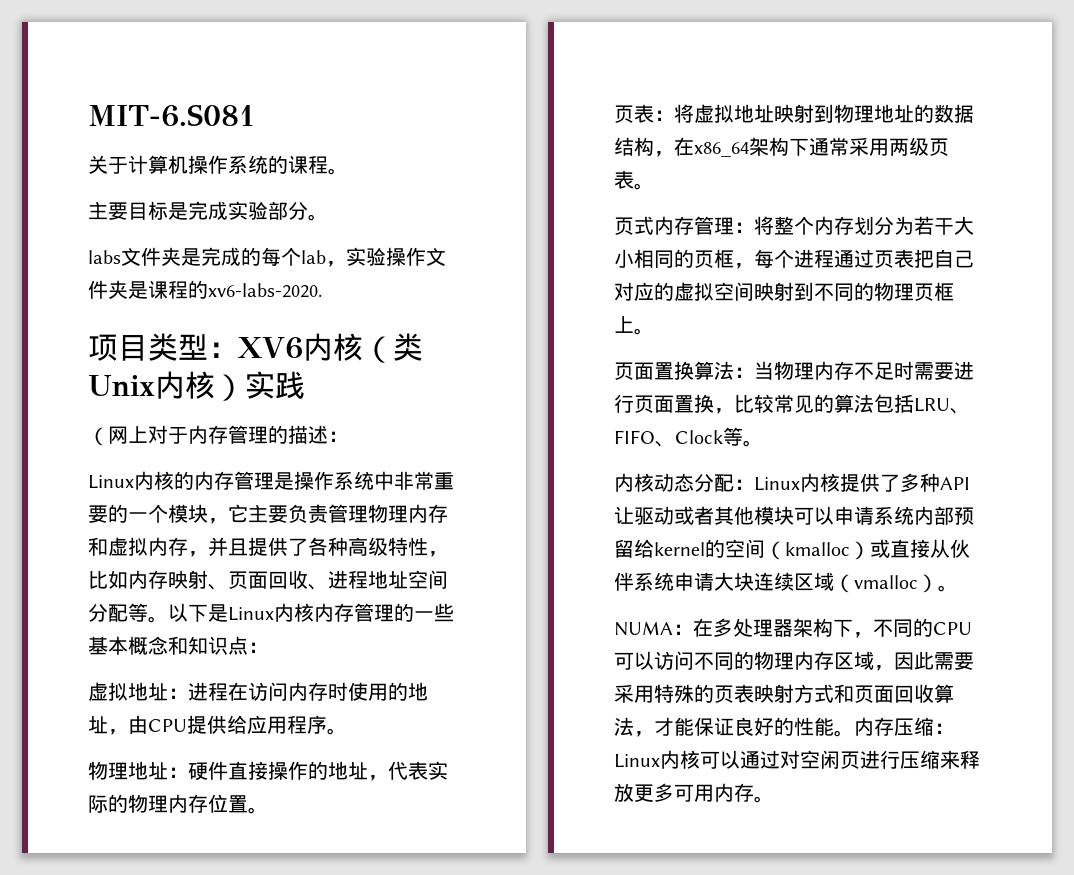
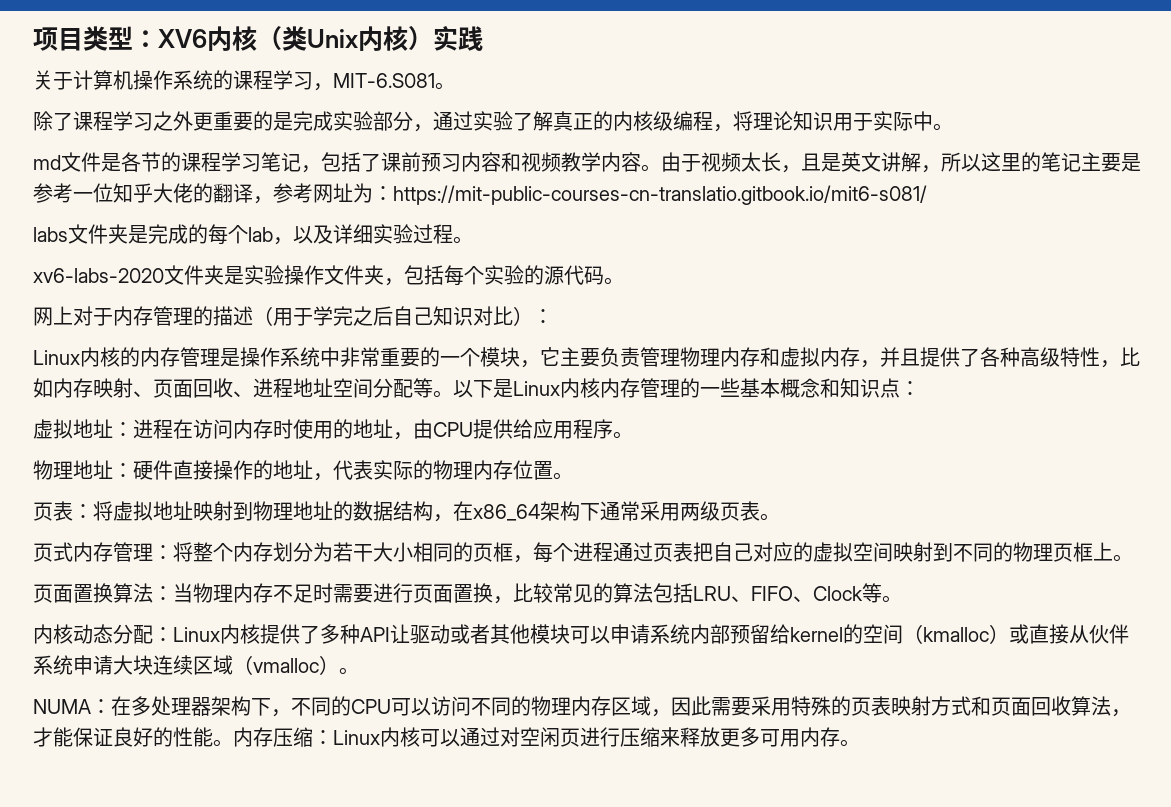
[88,104,255,127] [88,155,348,175] [88,201,328,221] [88,247,446,267] [88,280,322,300] MIT-6.S081 // 关于计算机操作系统的课程。 // 主要目标是完成实验部分。 // labs文件夹是完成的每个lab，实验操作文件夹是课程的xv6-labs-2020. // -> (33, 39) none
[88,427,108,446] （ -> [33,70,455,91] [33,111,953,132] [33,152,1141,173] [33,183,927,205] [33,224,473,245] [33,265,624,286] 关于计算机操作系统的课程学习，MIT-6.S081。 // 除了课程学习之外更重要的是完成实验部分，通过实验了解真正的内核级编程，将理论知识用于实际中。 // md文件是各节的课程学习笔记，包括了课前预习内容和视频教学内容。由于视频太长，且是英文讲解，所以这里的笔记主要是参考一位知乎大佬的翻译，参考网址为：https://mit-public-courses-cn-translatio.gitbook.io/mit6-s081/ // labs文件夹是完成的每个lab，以及详细实验过程。 // xv6-labs-2020文件夹是实验操作文件夹，包括每个实验的源代码。 //
(328, 434) none -> [253,306,533,326] （用于学完之后自己知识对比）

